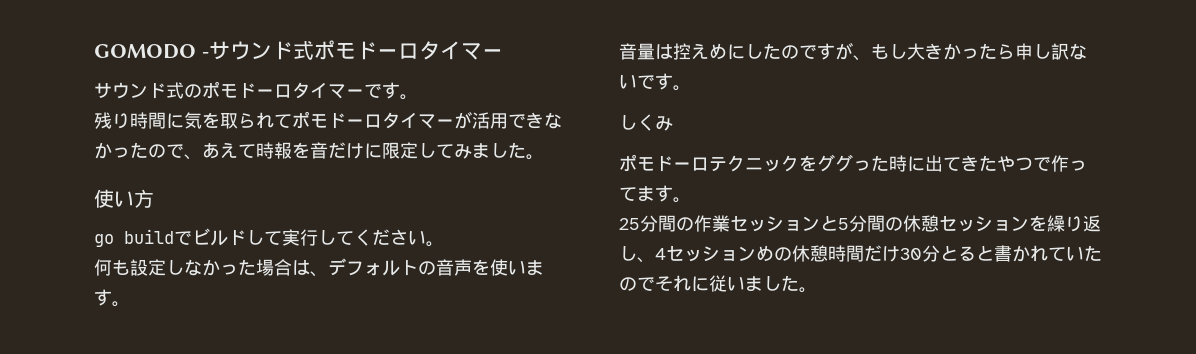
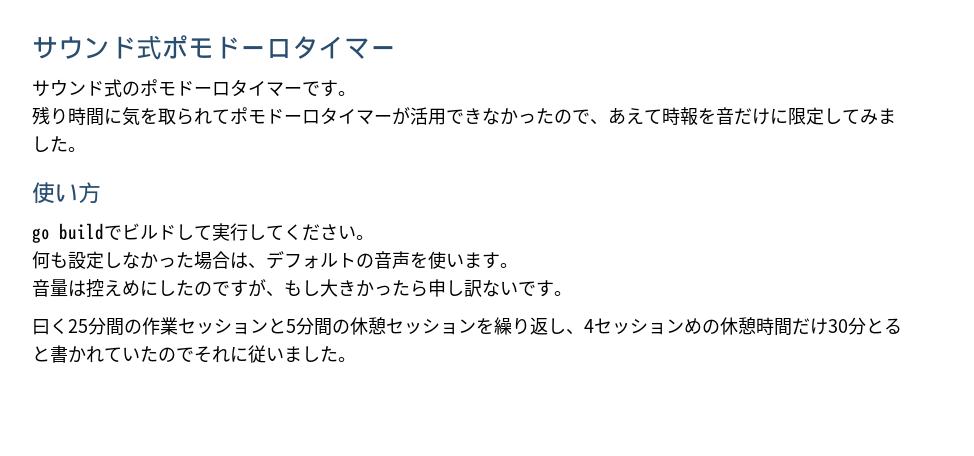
[94,44,209,59] GOMODO - -> (32, 47) none
[619,114,673,131] [619,154,1087,172] [619,185,691,203] しくみ // ポモドーロテクニックをググった時に出てきたやつで作ってます。 // -> [32,318,68,335] 曰く

